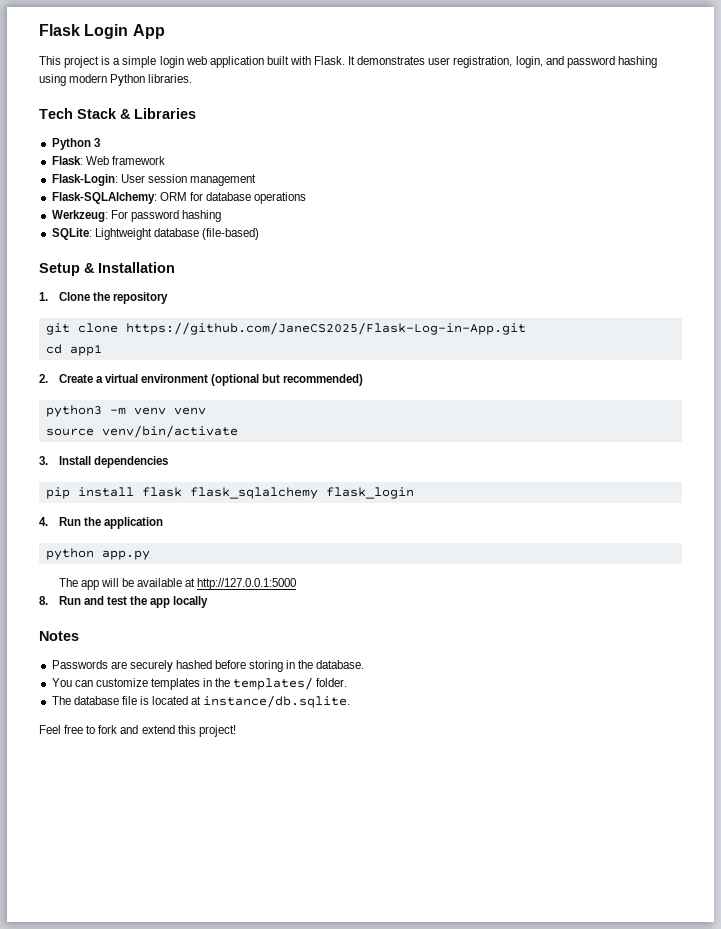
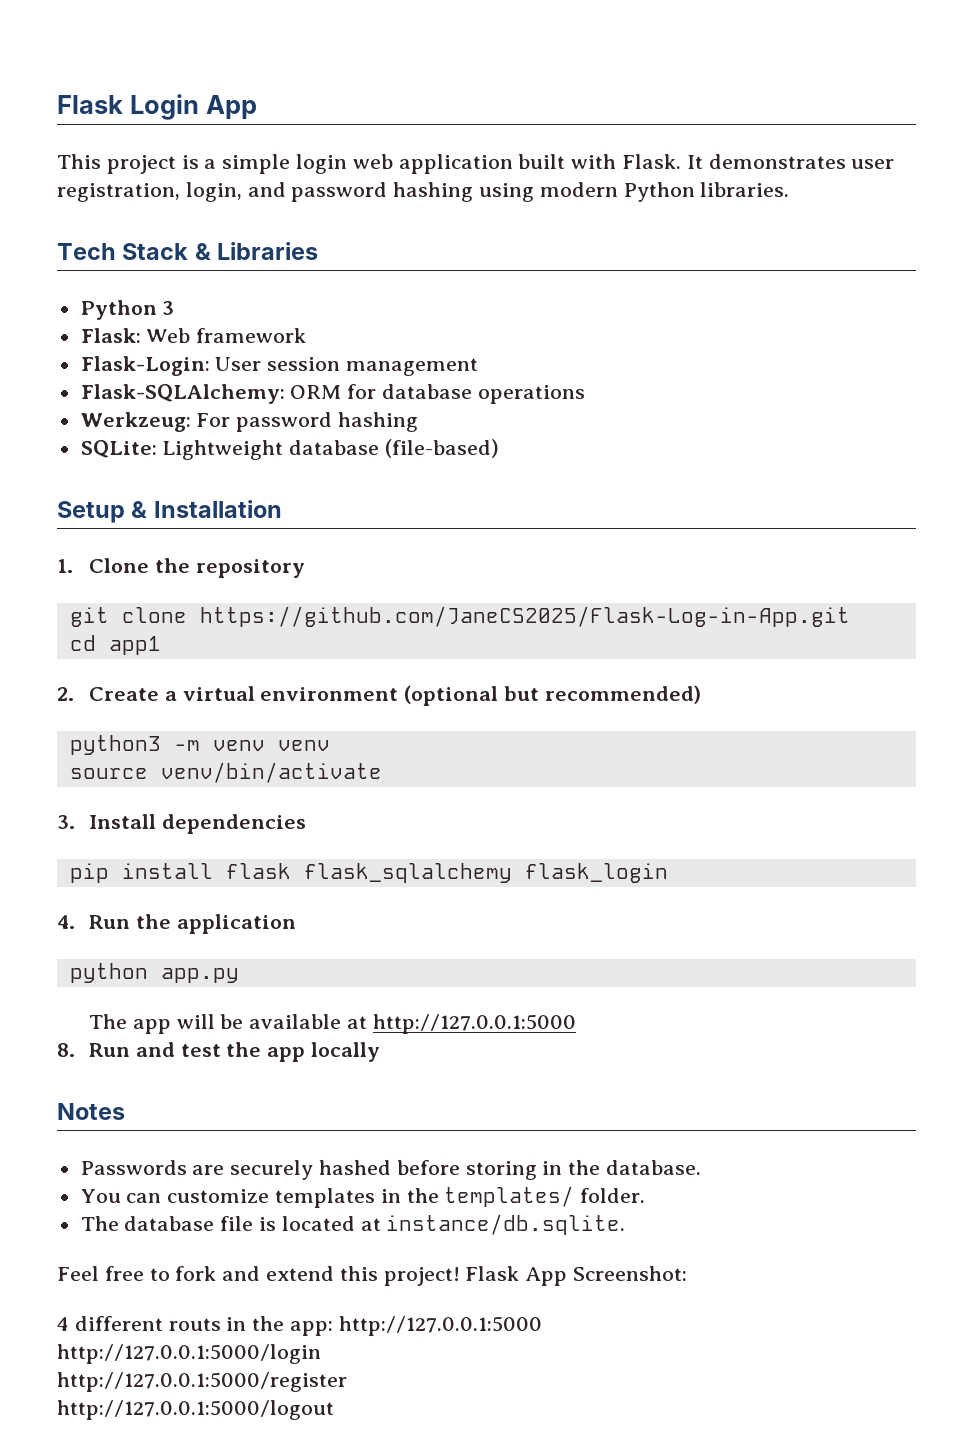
(236, 731) none -> [465,1266,688,1286] [57,1316,542,1336] [57,1344,321,1364] [57,1372,347,1392] [57,1400,334,1420] Flask App Screenshot: // 4 different routs in the app: http://127.0.0.1:5000 // http://127.0.0.1:5000/login // http://127.0.0.1:5000/register // http://127.0.0.1:5000/logout

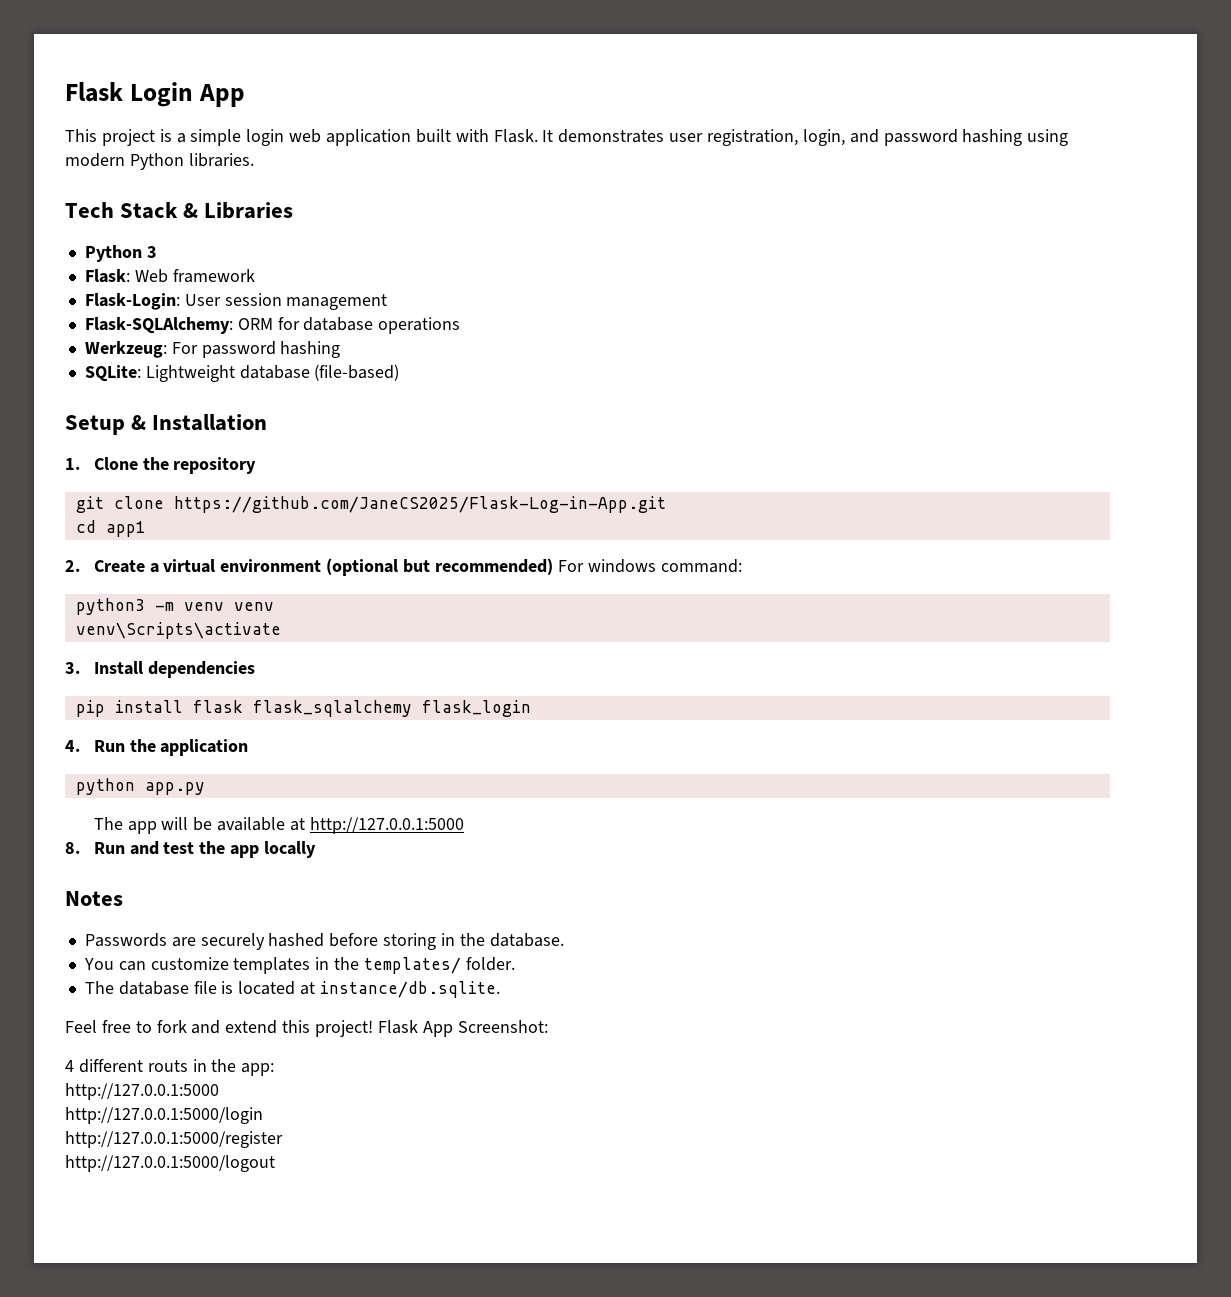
(701, 694) none -> [557,559,742,573] For windows command:
[69,762,382,783] source venv/bin/activate -> [75,622,281,639] venv\Scripts\activate
(334, 1328) none -> (275, 1069) //

